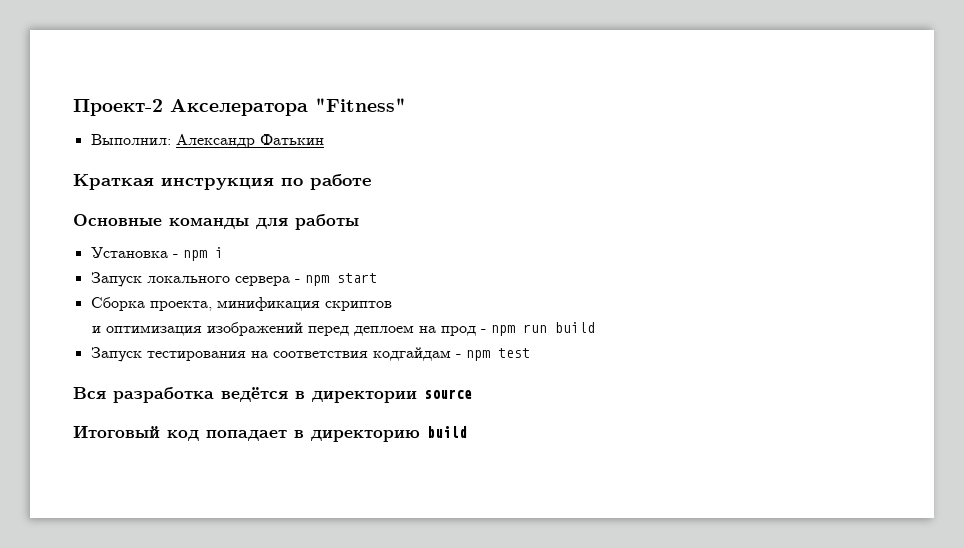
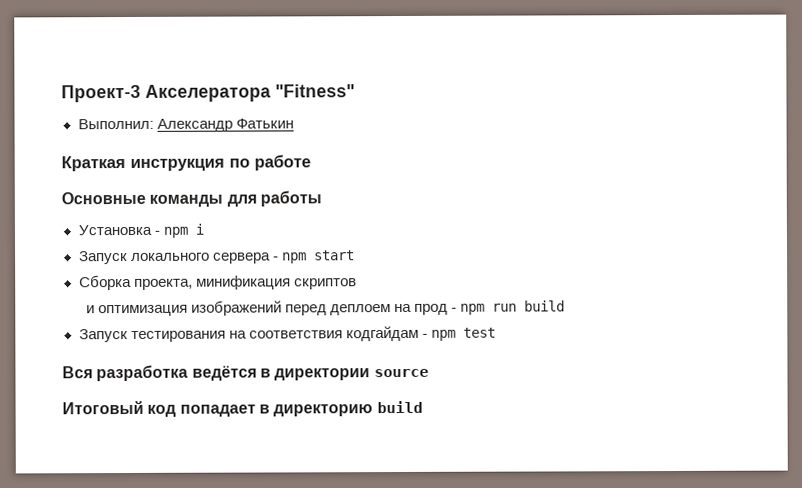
[73,99,163,116] Проект-2 -> [61,84,141,103] Проект-3

